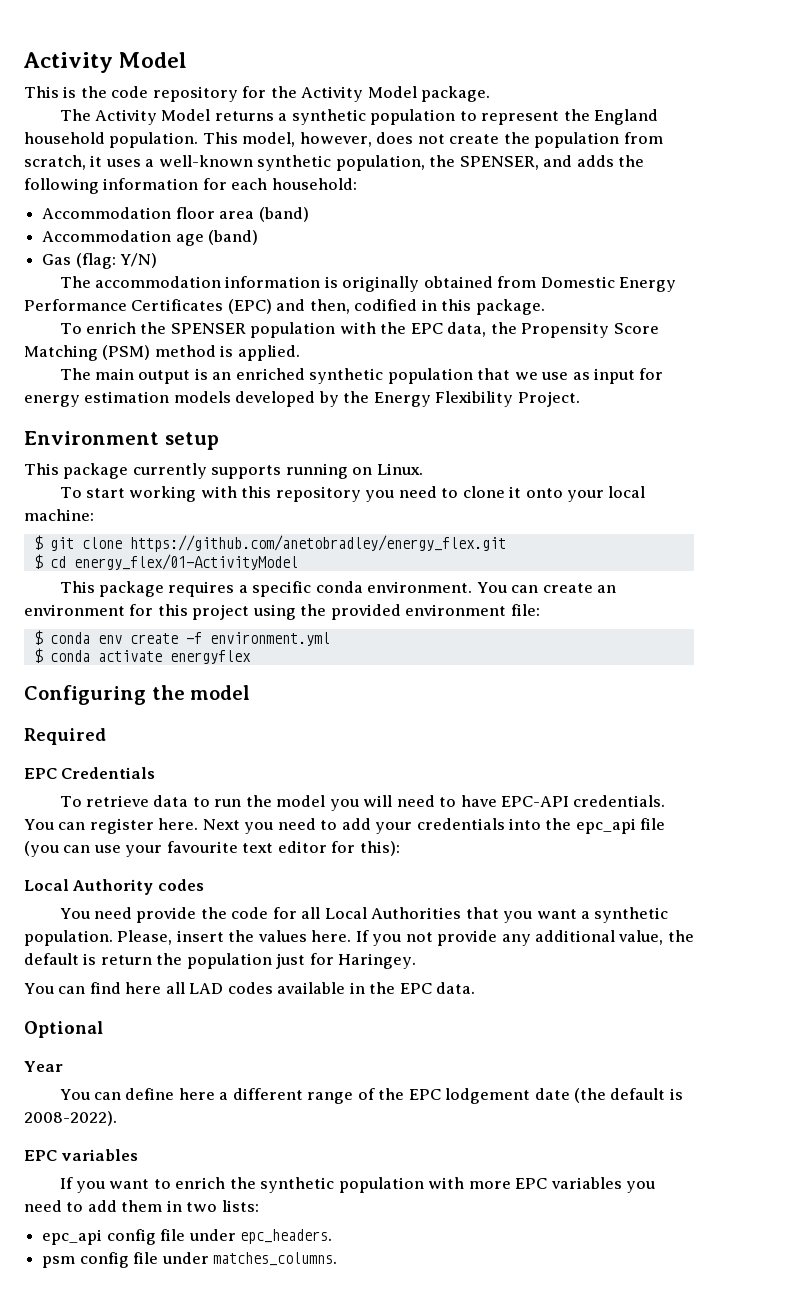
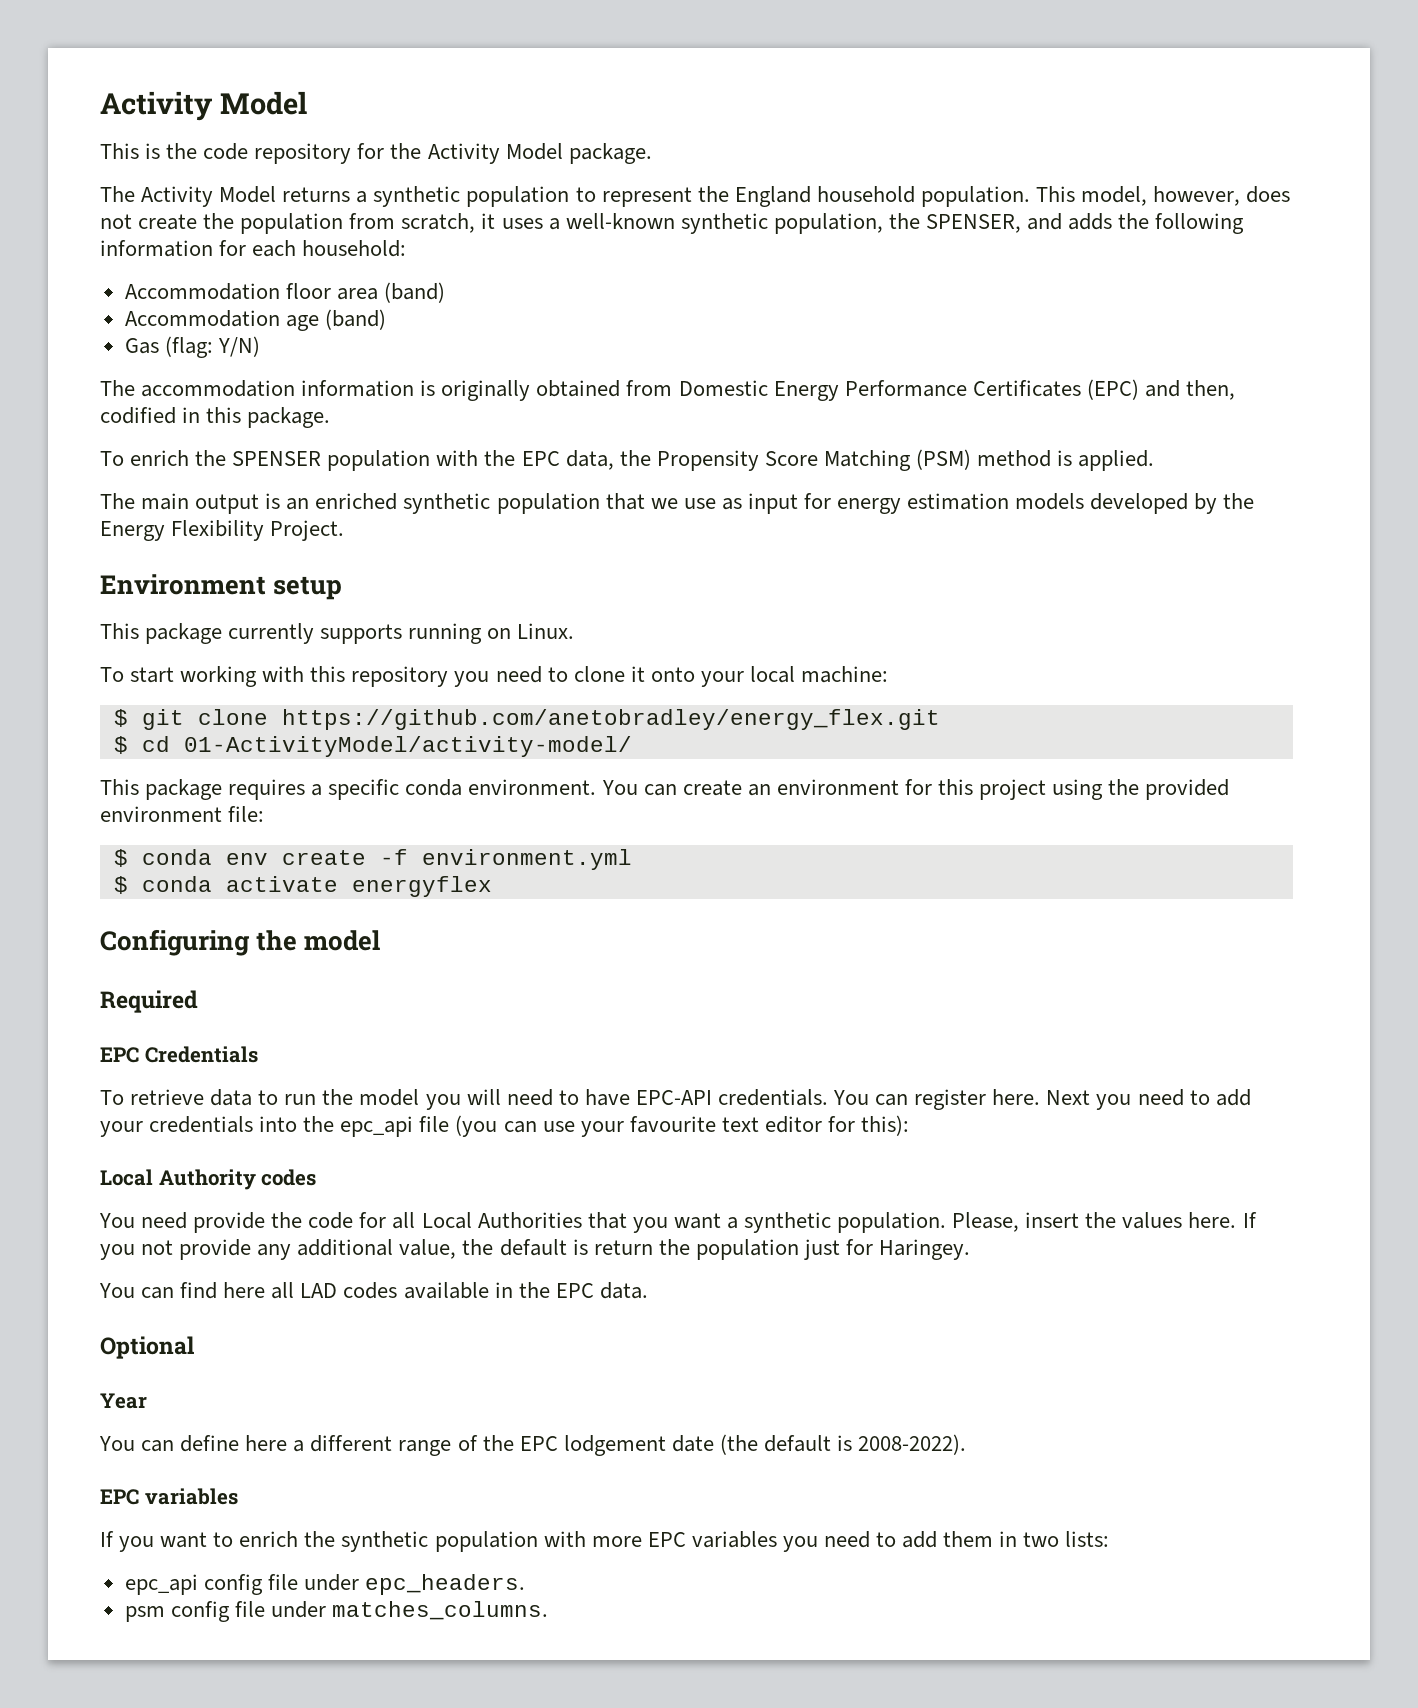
[73,554,298,570] energy_flex/01-ActivityModel -> [183,736,632,757] 01-ActivityModel/activity-model/

